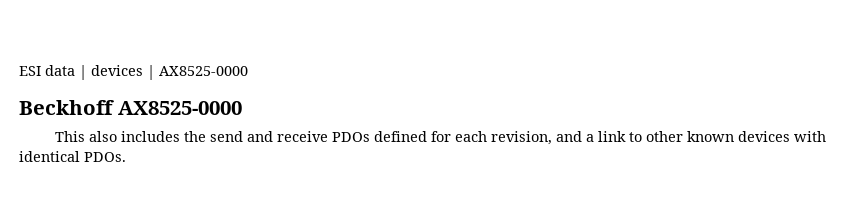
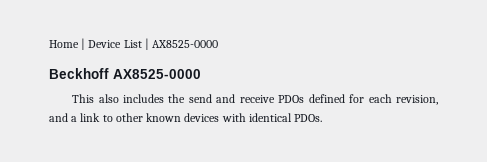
[19,65,143,80] ESI data | devices -> [49,38,142,50] Home | Device List

